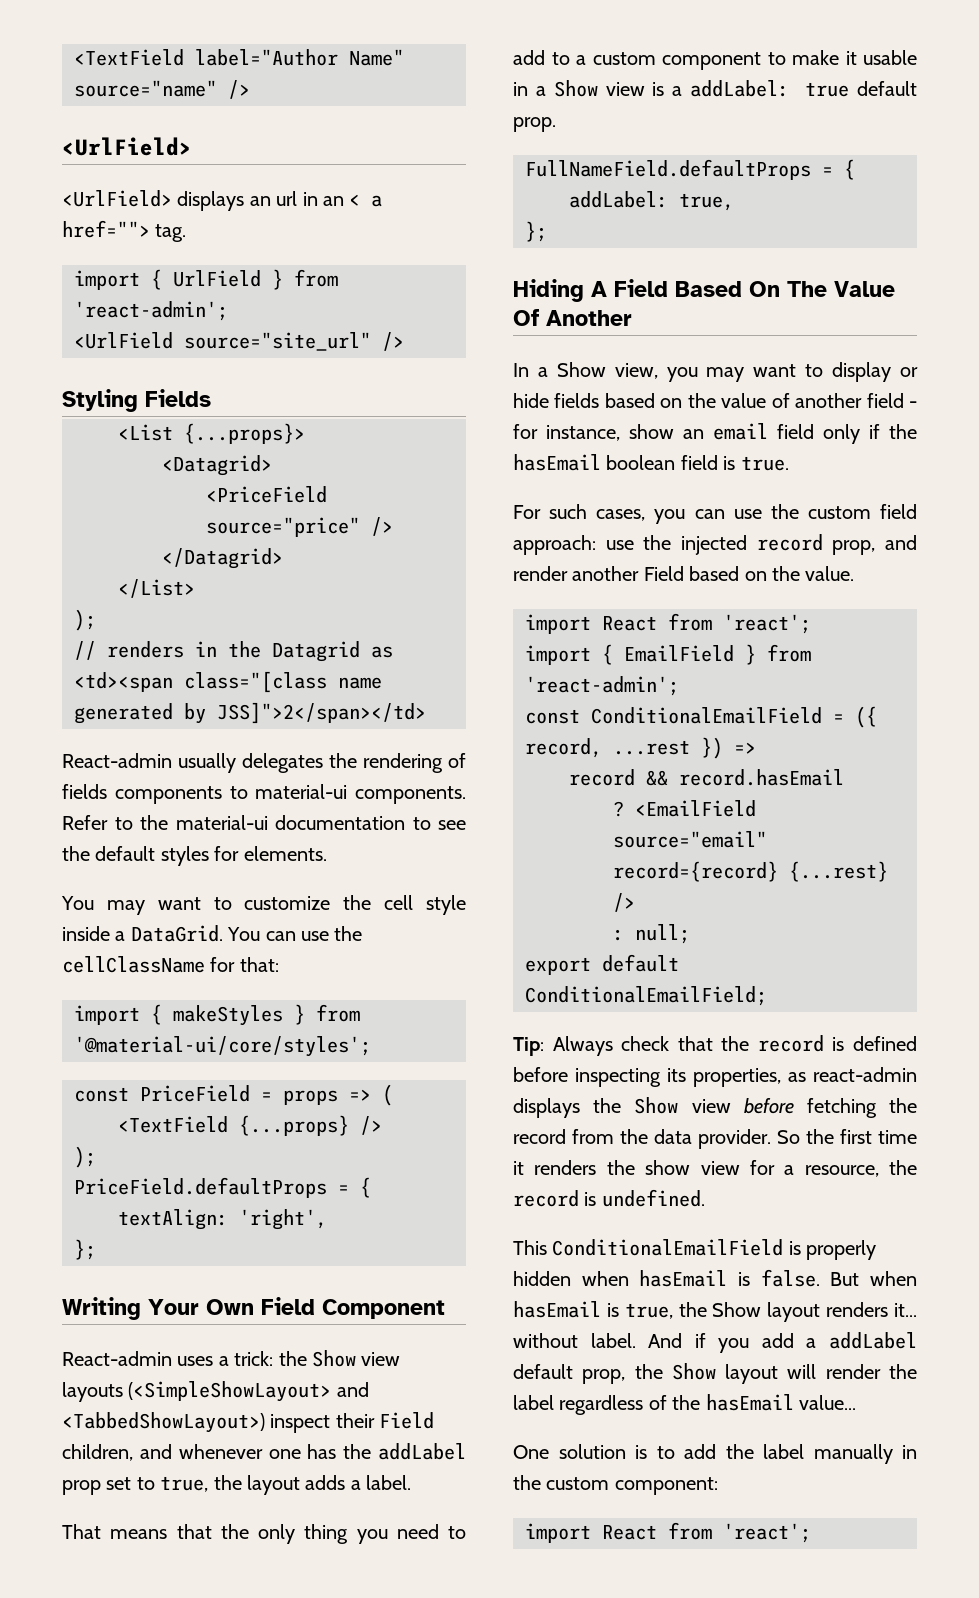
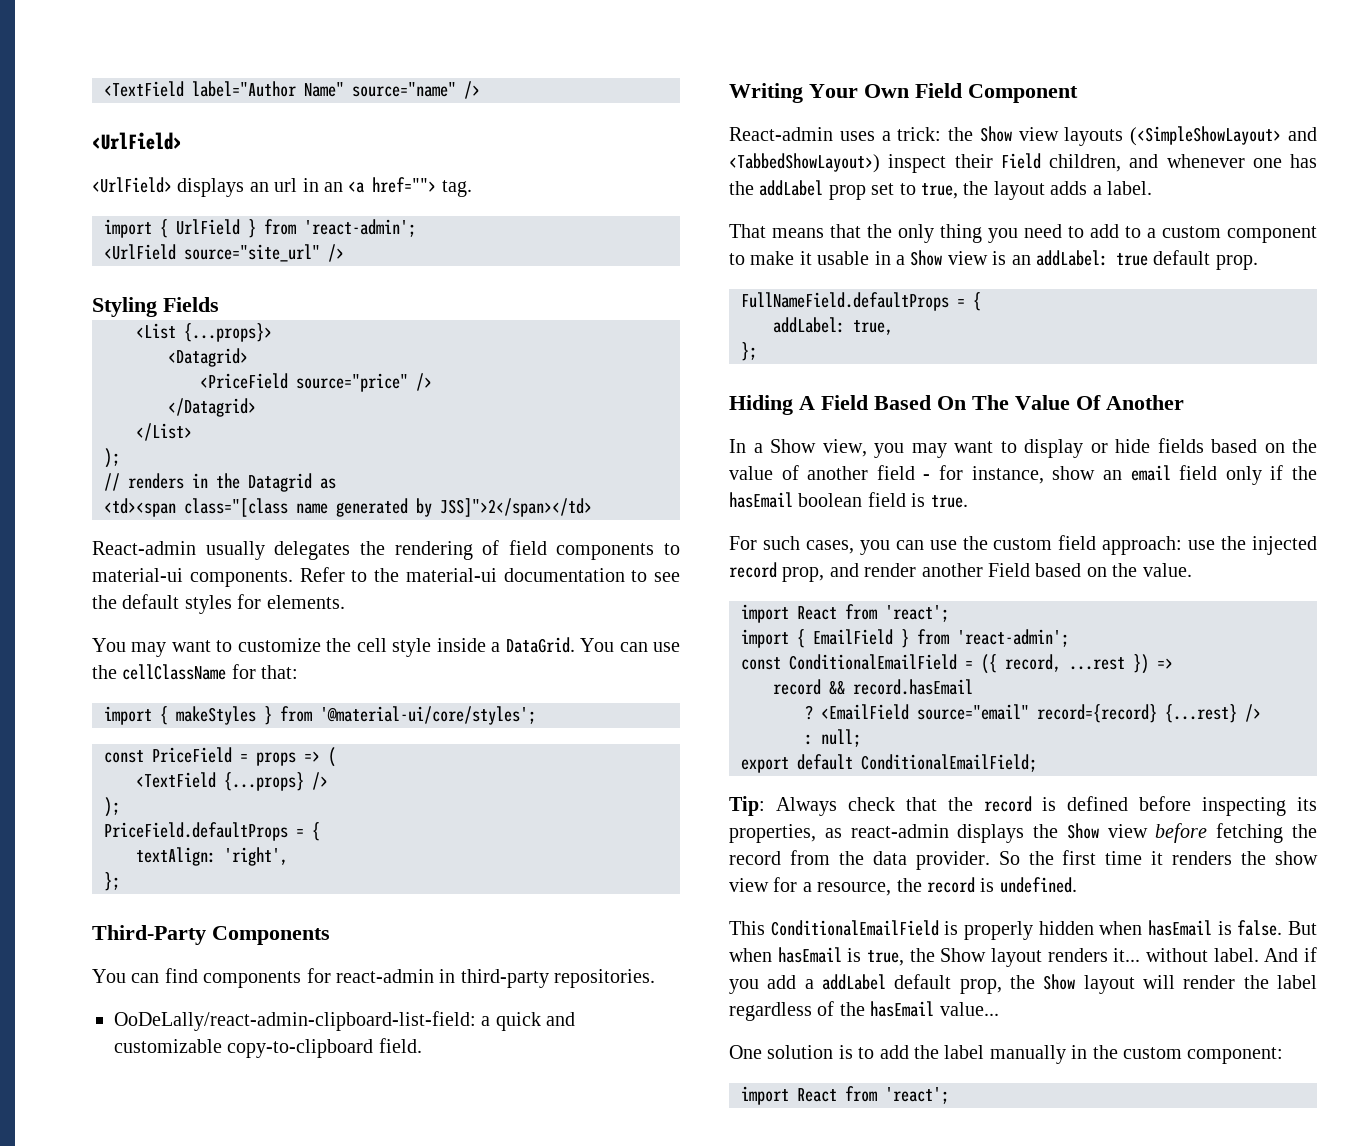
[349,194,383,207] < a -> [348,181,365,193] <a
[62,784,107,799] fields -> [508,540,547,555] field
(96, 1249) none -> [92,925,330,945] [92,968,656,988] [114,1011,576,1031] [114,1038,422,1058] // Third-Party Components // You can find components for react-admin in third-party repositories. // OoDeLally/react-admin-clipboard-list-field: a quick and customizable copy-to-clipboard field.
[672,86,683,96] a -> [1011,255,1031,265] an

